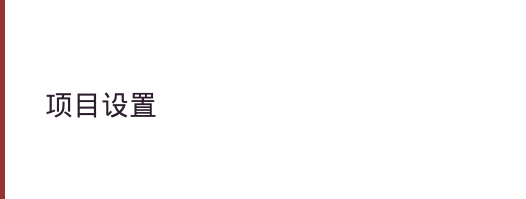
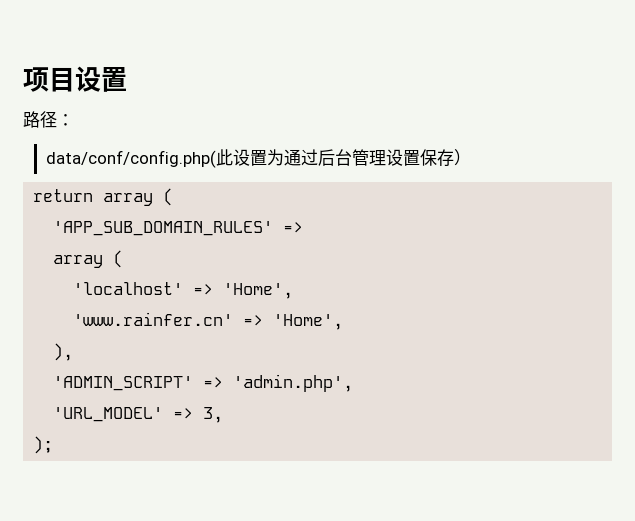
(157, 104) none -> [23,111,74,128] [45,149,471,168] [33,188,174,206] [53,221,304,236] [53,250,124,268] [73,282,294,299] [73,312,344,330] [53,343,74,361] [53,374,354,392] [53,407,224,423] [33,436,54,454] // 路径： // data/conf/config.php(此设置为通过后台管理设置保存） // return array ( // 'APP_SUB_DOMAIN_RULES' => // array ( // 'localhost' => 'Home', // 'www.rainfer.cn' => 'Home', // ), // 'ADMIN_SCRIPT' => 'admin.php', // 'URL_MODEL' => 3, // );

